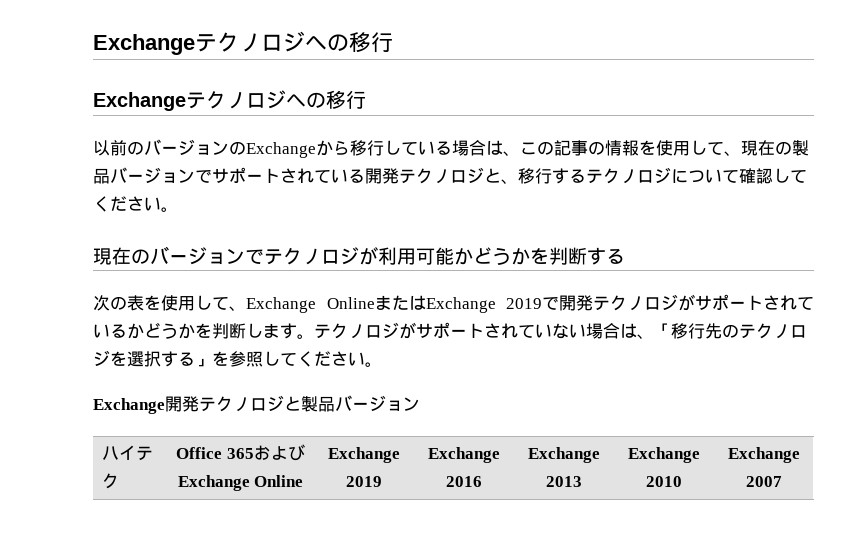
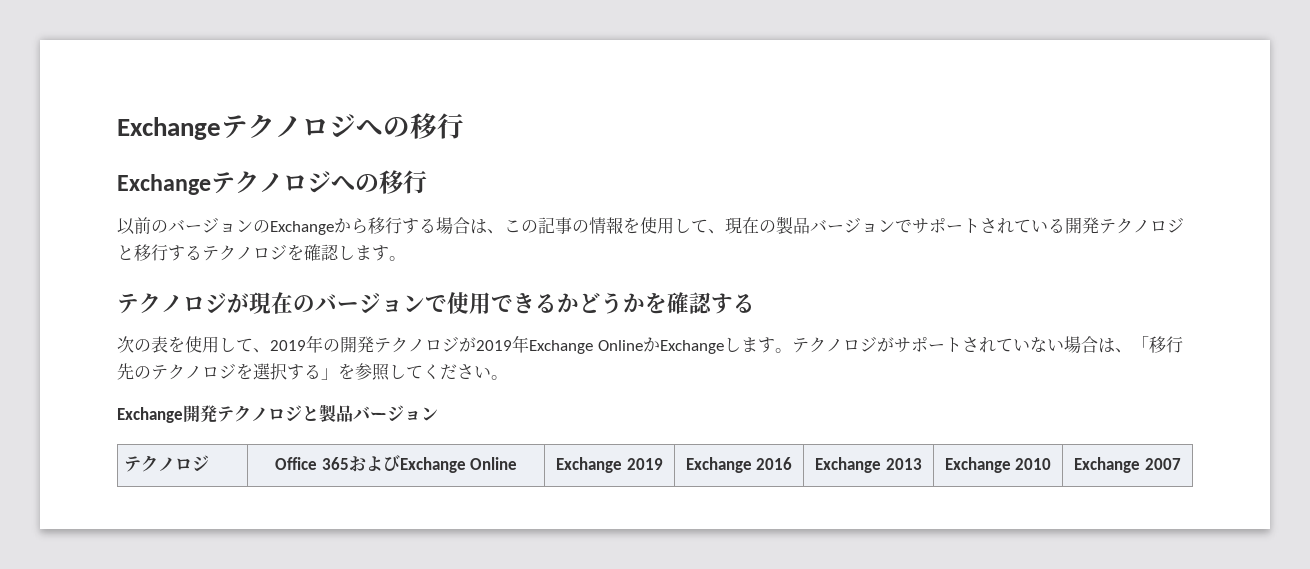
[384,140,435,155] してい -> [402,218,419,234] す
[501,179,518,184] 、 -> (134, 252) none
[671,168,807,184] [93,196,178,212] について確認してください。 // -> [287,244,406,261] [117,292,249,314] を確認します。 // テクノロジが
[264,247,587,265] テクノロジが利用可能かどうかを判断 -> [447,292,713,314] 使用できるかどうかを確認
[246,294,814,313] [93,322,246,339] Exchange OnlineまたはExchange 2019で開発テクノロジがサポートされているかどうかを判断 -> [270,335,724,354] 2019年の開発テクノロジが2019年Exchange OnlineかExchange
[101,445,153,461] [101,473,119,489] ハイテク -> [124,455,210,472] テクノロジ

